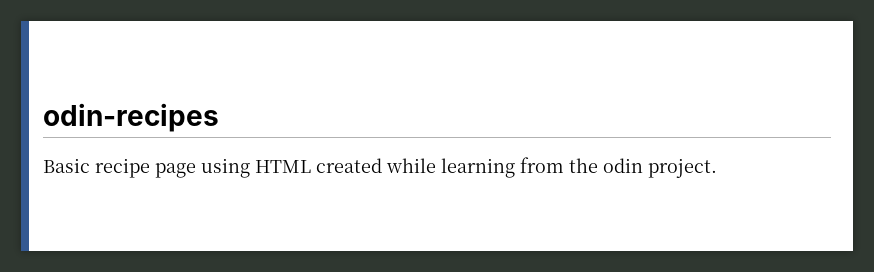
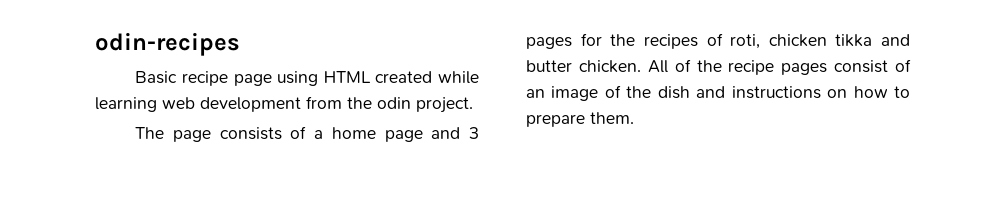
(515, 168) none -> [162,97,301,112] web development
(717, 168) none -> [135,126,480,142] [526,33,910,49] [526,59,911,75] [526,85,910,101] [526,112,634,127] // The page consists of a home page and 3 pages for the recipes of roti, chicken tikka and butter chicken. All of the recipe pages consist of an image of the dish and instructions on how to prepare them.

